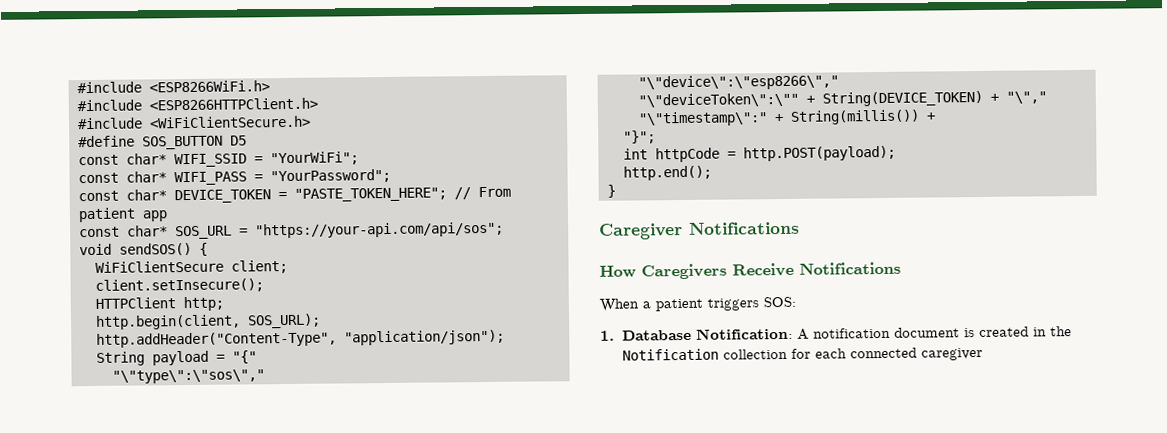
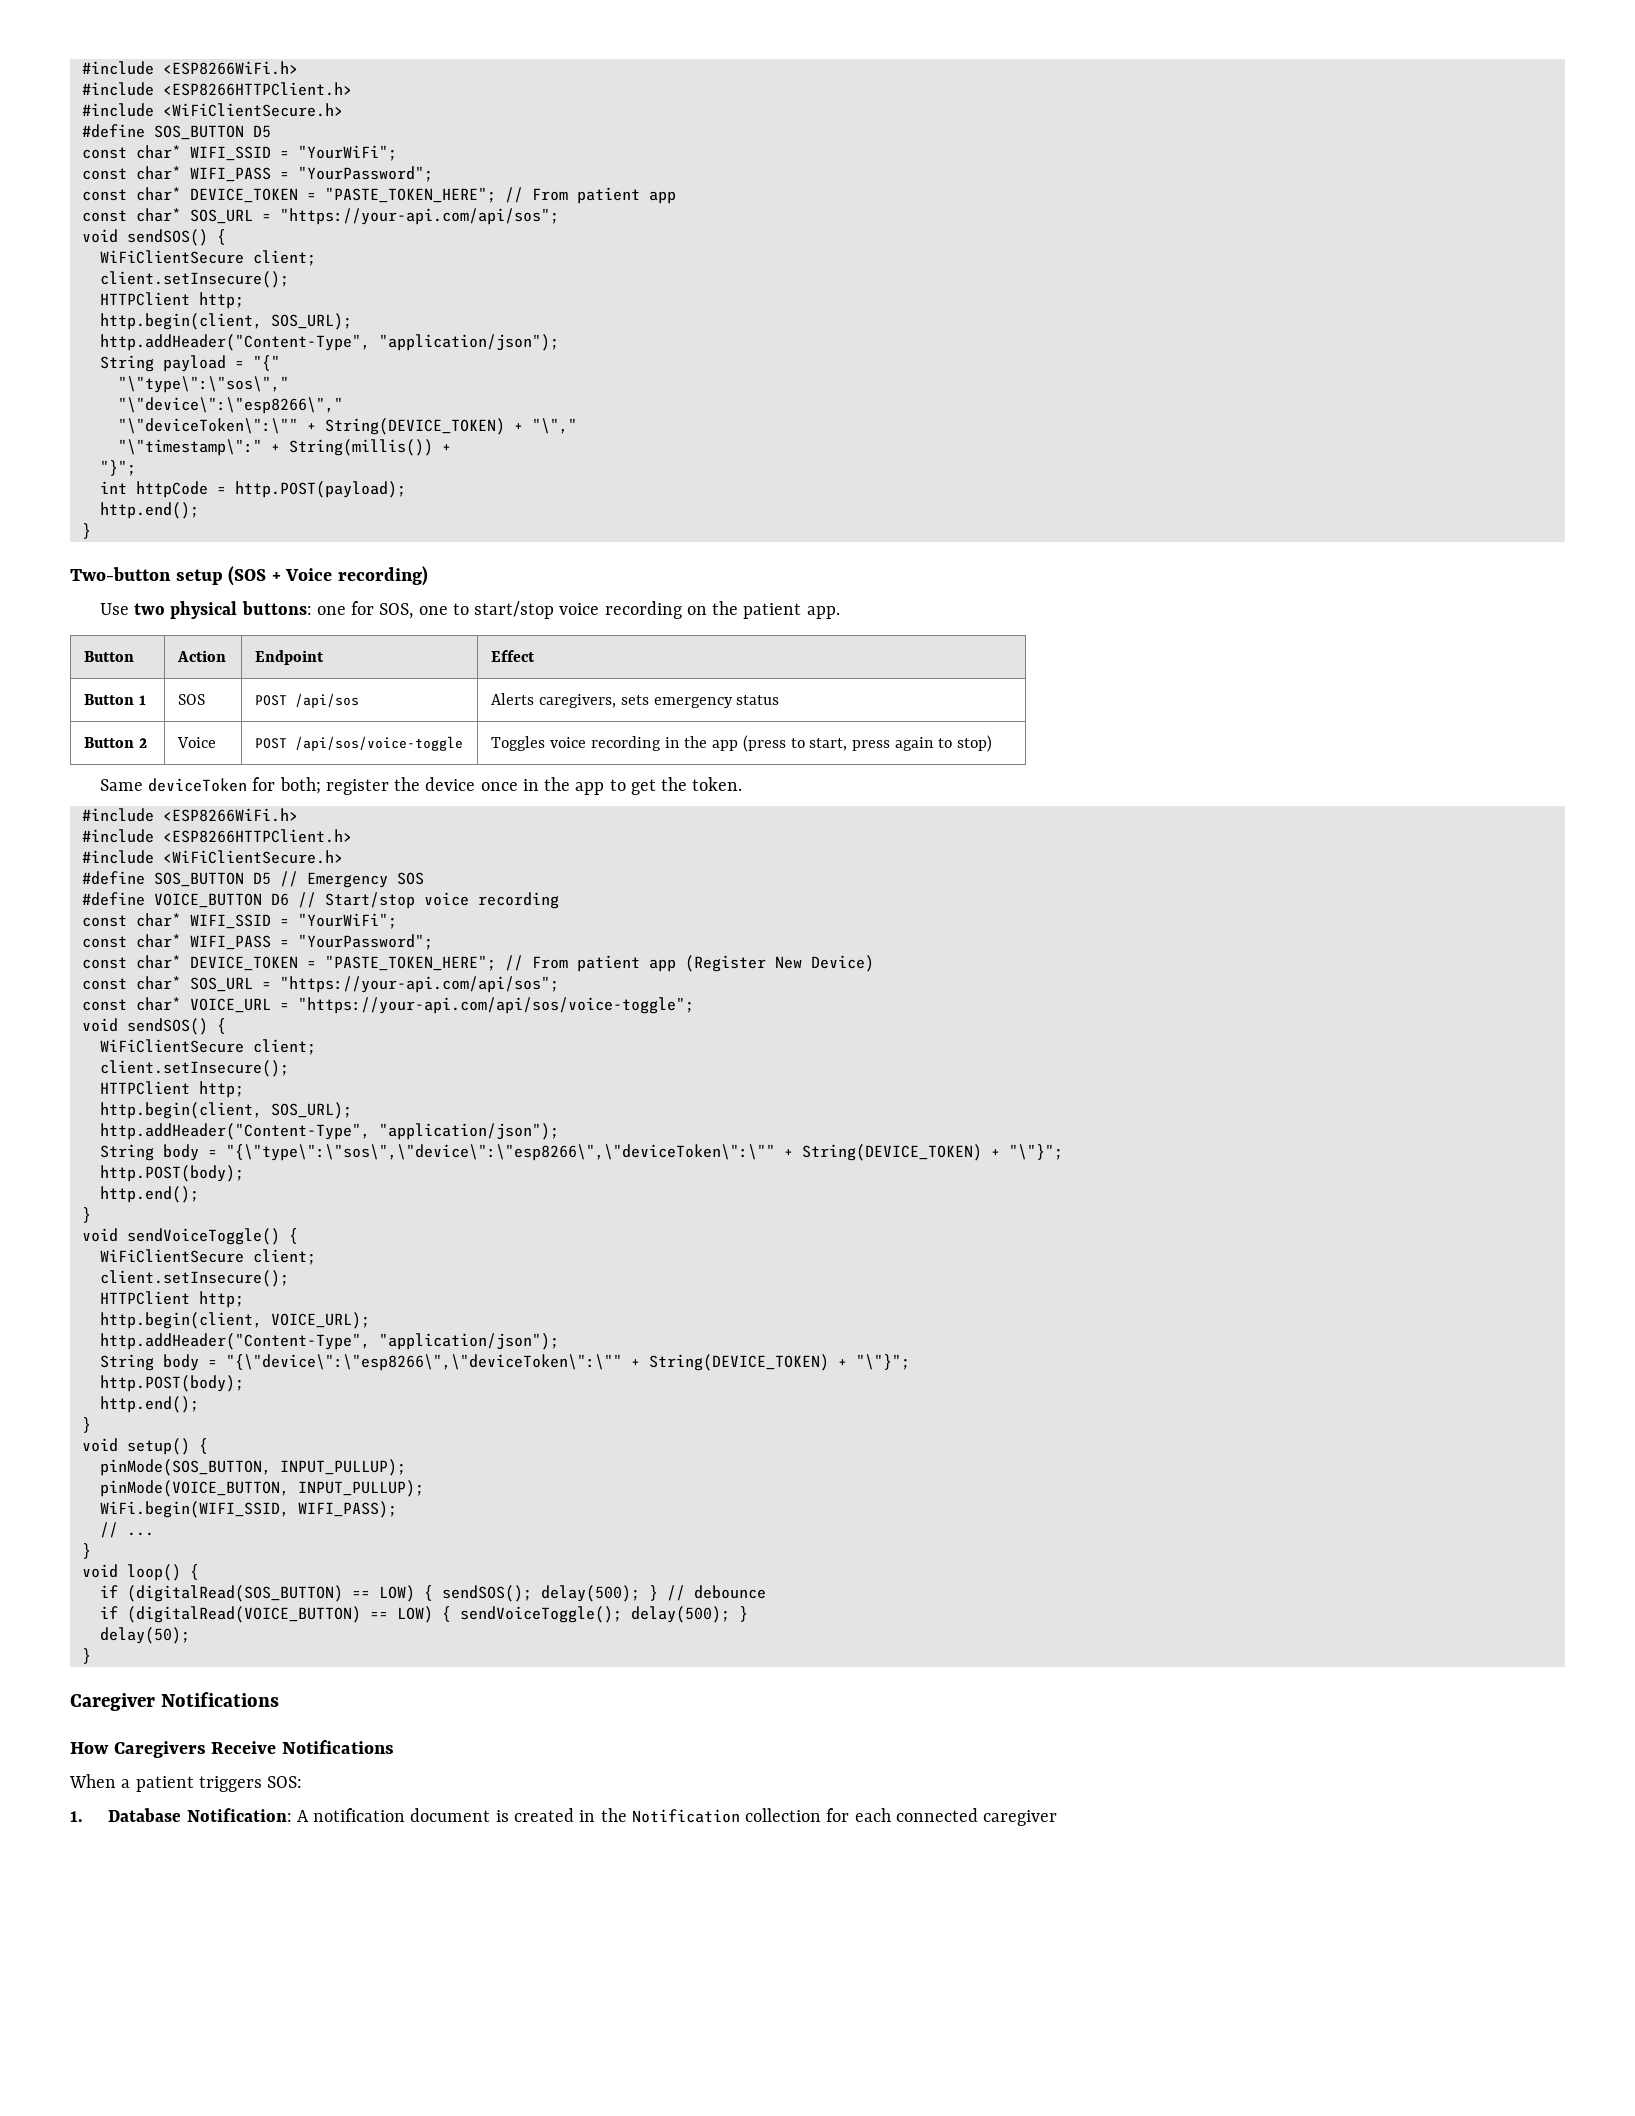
(616, 191) none -> [70,566,428,586] [99,601,840,619] [84,651,135,662] [177,650,227,662] [255,650,325,665] [491,650,536,662] [84,694,147,705] [178,694,206,705] [255,693,360,708] [491,693,780,708] [84,737,148,748] [177,737,217,748] [255,736,464,751] [491,735,993,752] [99,777,743,795] [81,808,298,822] [81,829,352,843] [81,850,343,864] [81,871,424,888] [81,892,559,909] [81,913,397,929] [81,934,433,950] [81,955,874,972] [81,976,559,993] [81,997,694,1014] [81,1018,226,1035] [99,1039,316,1055] [99,1060,289,1077] [99,1081,244,1098] [99,1102,352,1119] [99,1123,559,1140] [99,1144,1063,1161] [99,1165,244,1182] [99,1186,199,1203] [81,1207,91,1223] [81,1228,298,1245] [99,1249,316,1265] [99,1270,289,1287] [99,1291,244,1308] [99,1312,370,1329] [99,1333,559,1350] [99,1354,910,1371] [99,1375,244,1392] [99,1396,199,1413] [81,1417,91,1433] [81,1438,208,1455] [99,1459,406,1476] [99,1480,424,1497] [99,1501,397,1518] [99,1522,154,1538] [81,1543,91,1559] [81,1564,199,1581] [99,1585,766,1602] [99,1606,748,1623] [99,1627,190,1644] [81,1648,91,1664] // Two-button setup (SOS + Voice recording) // Use two physical buttons: one for SOS, one to start/stop voice recording on the patient app. // Button | Action | Endpoint | Effect // Button 1 | SOS | POST /api/sos | Alerts caregivers, sets emergency status // Button 2 | Voice | POST /api/sos/voice-toggle | Toggles voice recording in the app (press to start, press again to stop) // Same deviceToken for both; register the device once in the app to get the token. // #include <ESP8266WiFi.h> // #include <ESP8266HTTPClient.h> // #include <WiFiClientSecure.h> // #define SOS_BUTTON D5 // Emergency SOS // #define VOICE_BUTTON D6 // Start/stop voice recording // const char* WIFI_SSID = "YourWiFi"; // const char* WIFI_PASS = "YourPassword"; // const char* DEVICE_TOKEN = "PASTE_TOKEN_HERE"; // From patient app (Register New Device) // const char* SOS_URL = "https://your-api.com/api/sos"; // const char* VOICE_URL = "https://your-api.com/api/sos/voice-toggle"; // void sendSOS() { // WiFiClientSecure client; // client.setInsecure(); // HTTPClient http; // http.begin(client, SOS_URL); // http.addHeader("Content-Type", "application/json"); // String body = "{\"type\":\"sos\",\"device\":\"esp8266\",\"deviceToken\":\"" + String(DEVICE_TOKEN) + "\"}"; // http.POST(body); // http.end(); // } // void sendVoiceToggle() { // WiFiClientSecure client; // client.setInsecure(); // HTTPClient http; // http.begin(client, VOICE_URL); // http.addHeader("Content-Type", "application/json"); // String body = "{\"device\":\"esp8266\",\"deviceToken\":\"" + String(DEVICE_TOKEN) + "\"}"; // http.POST(body); // http.end(); // } // void setup() { // pinMode(SOS_BUTTON, INPUT_PULLUP); // pinMode(VOICE_BUTTON, INPUT_PULLUP); // WiFi.begin(WIFI_SSID, WIFI_PASS); // // ... // } // void loop() { // if (digitalRead(SOS_BUTTON) == LOW) { sendSOS(); delay(500); } // debounce // if (digitalRead(VOICE_BUTTON) == LOW) { sendVoiceToggle(); delay(500); } // delay(50); // }

